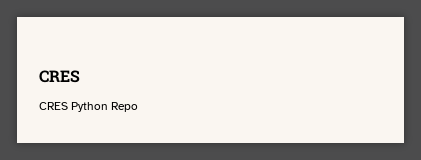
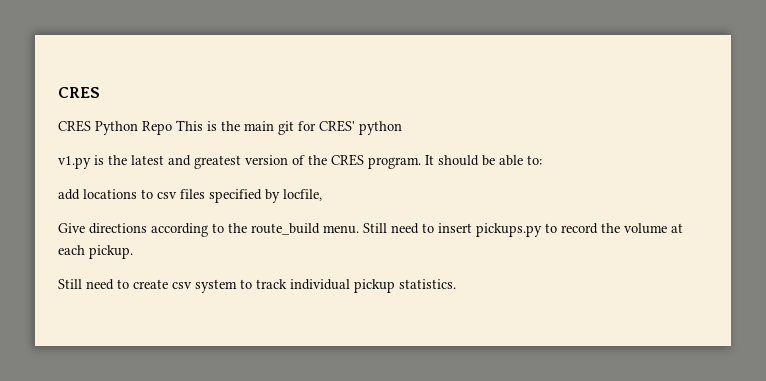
(139, 107) none -> [176,120,402,135] [58,154,542,169] [58,189,322,203] [58,223,683,237] [58,245,133,259] [58,279,456,293] This is the main git for CRES' python // v1.py is the latest and greatest version of the CRES program. It should be able to: // add locations to csv files specified by locfile, // Give directions according to the route_build menu. Still need to insert pickups.py to record the volume at each pickup. // Still need to create csv system to track individual pickup statistics.

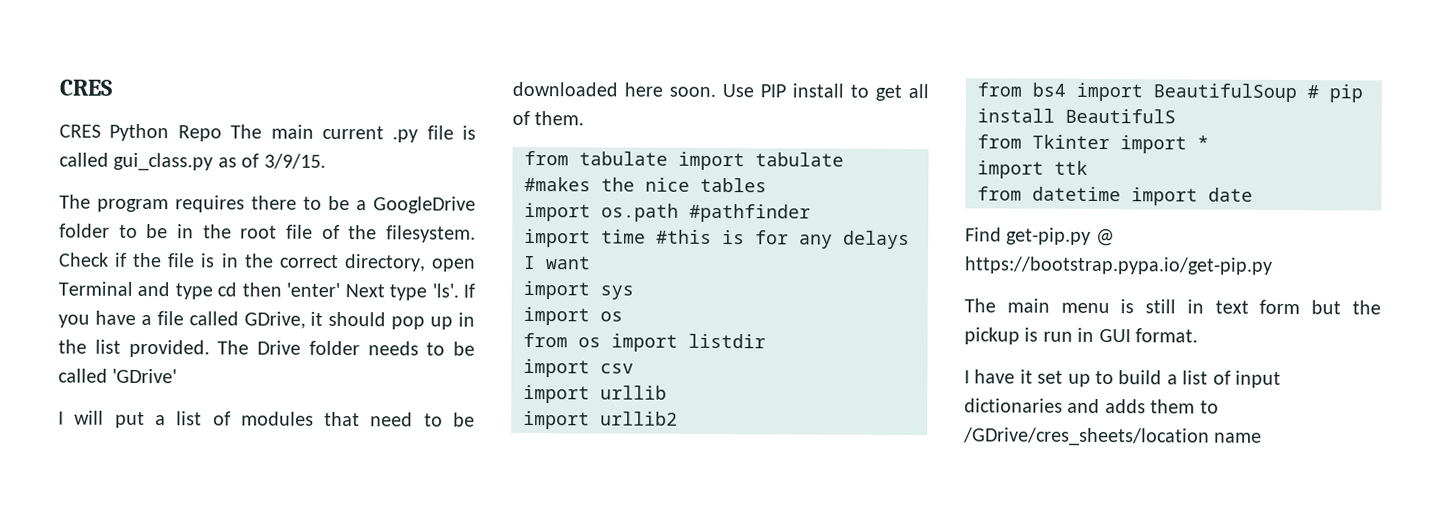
[176,120,402,135] [58,154,542,169] [58,189,322,203] [58,223,683,237] [58,245,133,259] [58,279,456,293] This is the main git for CRES' python // v1.py is the latest and greatest version of the CRES program. It should be able to: // add locations to csv files specified by locfile, // Give directions according to the route_build menu. Still need to insert pickups.py to record the volume at each pickup. // Still need to create csv system to track individual pickup statistics. -> [230,124,476,143] [59,152,326,172] [59,194,476,214] [59,223,476,243] [58,252,476,272] [58,281,476,301] [58,310,475,330] [58,339,475,358] [58,368,178,384] [58,410,476,429] [512,81,929,101] [512,110,585,126] [524,150,844,171] [524,176,767,193] [524,202,811,223] [524,228,910,250] [523,255,591,270] [523,280,634,300] [523,306,623,326] [523,332,766,352] [523,358,634,378] [523,384,667,404] [523,410,678,430] [977,82,1363,103] [977,108,1176,124] [977,134,1209,154] [977,160,1088,179] [977,186,1253,206] [965,227,1115,247] [964,256,1273,275] [964,298,1381,315] [964,327,1198,345] [964,369,1281,388] [964,398,1219,414] [963,427,1263,447] The main current .py file is called gui_class.py as of 3/9/15. // The program requires there to be a GoogleDrive folder to be in the root file of the filesystem. Check if the file is in the correct directory, open Terminal and type cd then 'enter' Next type 'ls'. If you have a file called GDrive, it should pop up in the list provided. The Drive folder needs to be called 'GDrive' // I will put a list of modules that need to be downloaded here soon. Use PIP install to get all of them. // from tabulate import tabulate #makes the nice tables // import os.path #pathfinder // import time #this is for any delays I want // import sys // import os // from os import listdir // import csv // import urllib // import urllib2 // from bs4 import BeautifulSoup # pip install BeautifulS // from Tkinter import * // import ttk // from datetime import date // Find get-pip.py @ https://bootstrap.pypa.io/get-pip.py // The main menu is still in text form but the pickup is run in GUI format. // I have it set up to build a list of input dictionaries and adds them to /GDrive/cres_sheets/location name

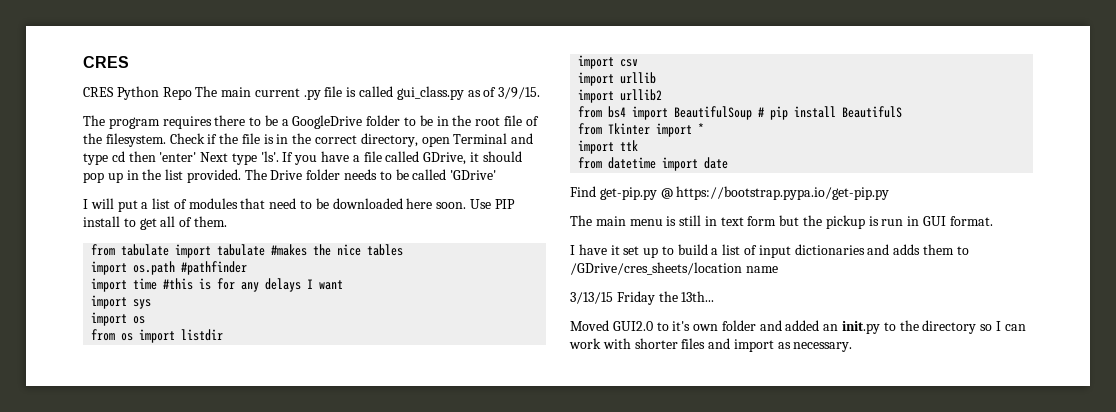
(1263, 437) none -> [570,291,715,305] [570,320,1026,334] [569,338,853,352] // 3/13/15 Friday the 13th... // Moved GUI2.0 to it's own folder and added an init.py to the directory so I can work with shorter files and import as necessary.

